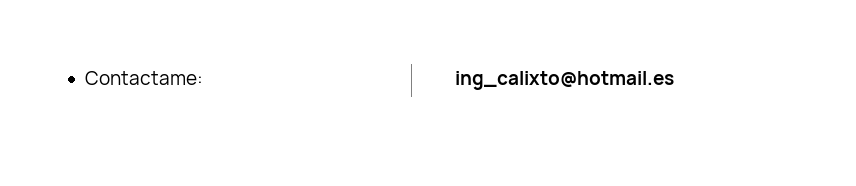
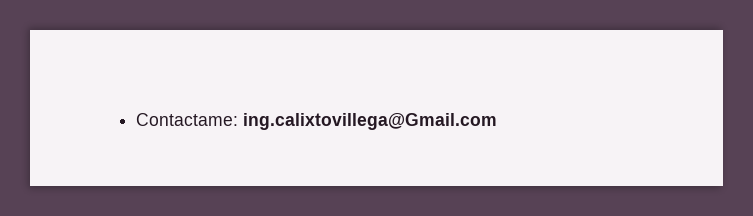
[454,71,674,90] ing_calixto@hotmail.es -> [243,113,498,130] ing.calixtovillega@Gmail.com

